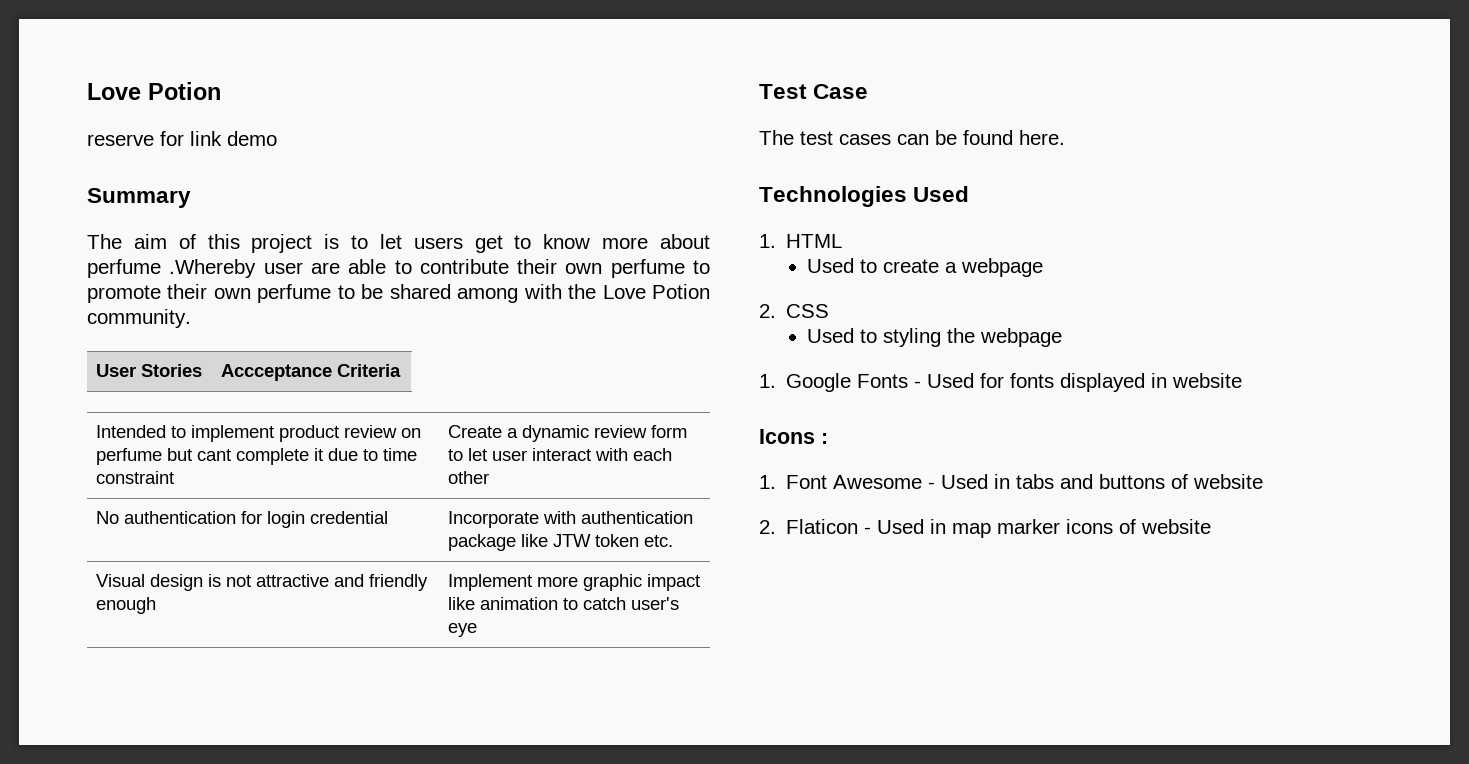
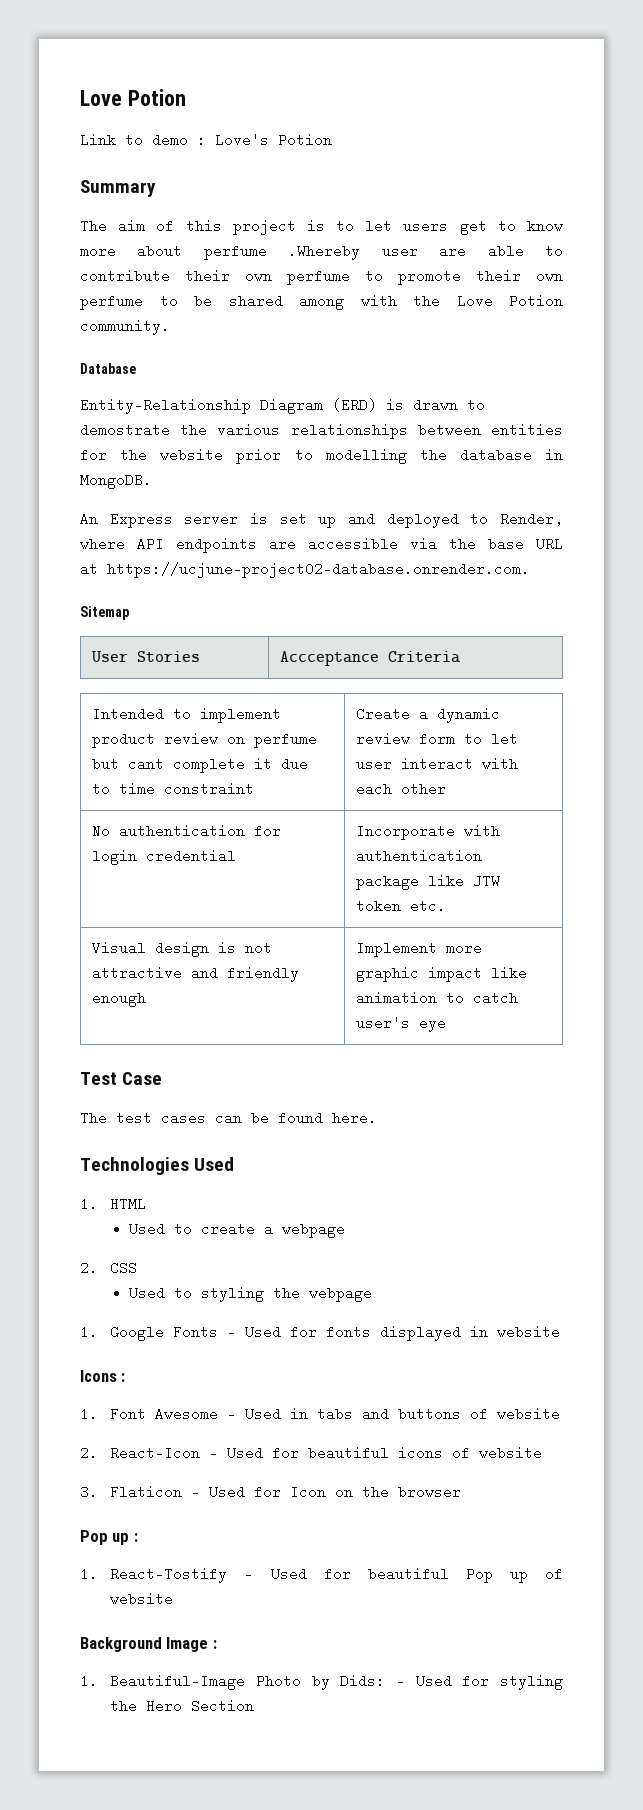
[87,131,277,146] reserve for link demo -> [80,133,332,147] Link to demo : Love's Potion
(191, 318) none -> [80,363,136,374] [80,398,485,414] [80,423,563,439] [80,448,563,464] [80,473,152,489] [80,512,563,528] [80,537,563,553] [80,562,530,578] [80,606,129,620] // Database // Entity-Relationship Diagram (ERD) is drawn to demostrate the various relationships between entities for the website prior to modelling the database in MongoDB. // An Express server is set up and deployed to Render, where API endpoints are accessible via the base URL at https://ucjune-project02-database.onrender.com. // Sitemap
[786,519,1212,538] Flaticon - Used in map marker icons of website -> [110,1446,543,1460] [80,1485,462,1499] [80,1530,138,1545] [80,1567,563,1583] [110,1592,174,1606] [80,1637,217,1652] [80,1674,563,1690] [110,1699,255,1713] React-Icon - Used for beautiful icons of website // 3. Flaticon - Used for Icon on the browser // Pop up : // 1. React-Tostify - Used for beautiful Pop up of website // Background Image : // 1. Beautiful-Image Photo by Dids: - Used for styling the Hero Section

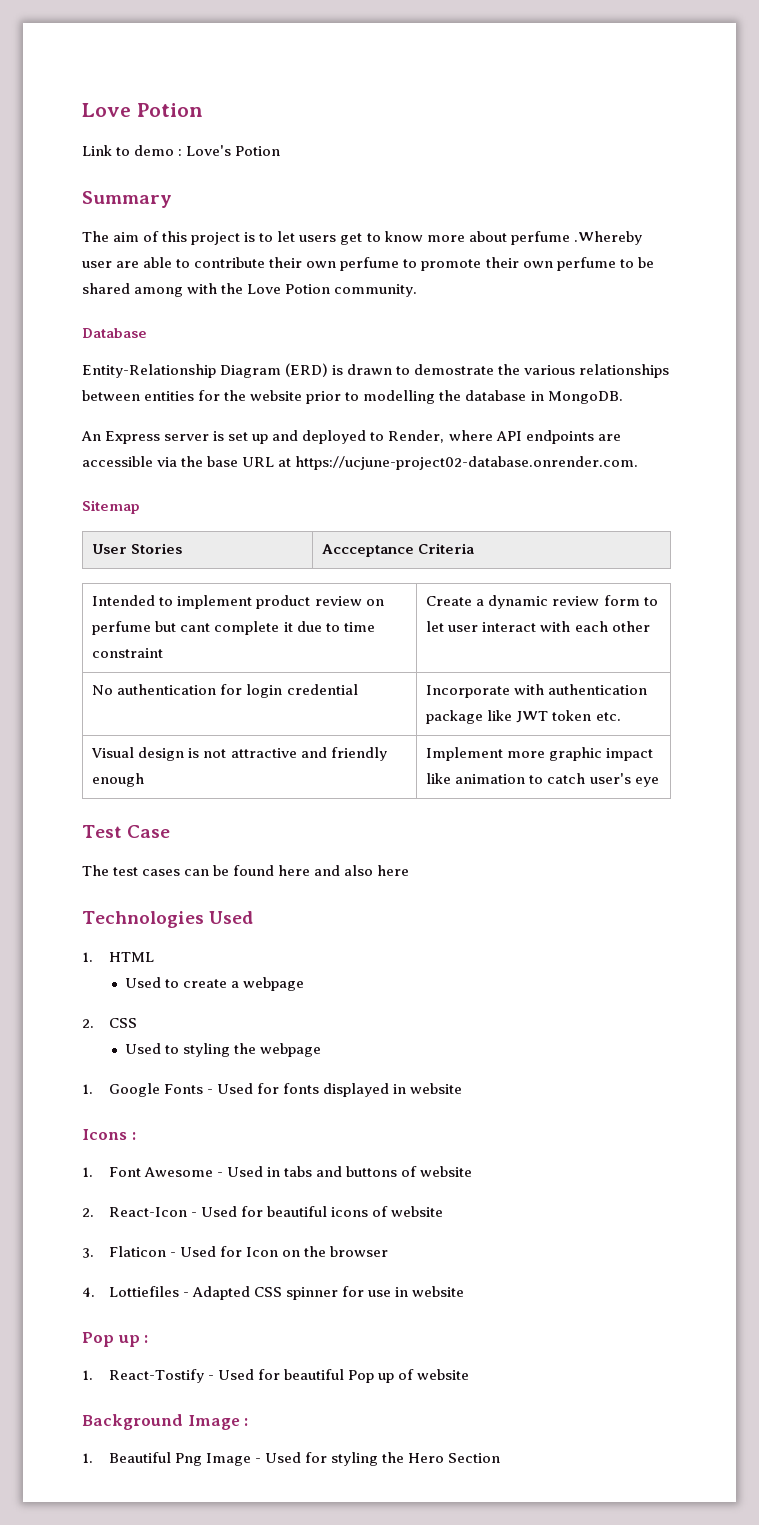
[472,874,500,888] JTW -> [516,711,549,723] JWT
[332,1111,377,1125] here. -> [278,865,410,876] here and also here
(462, 1492) none -> [82,1286,465,1300] // 4. Lottiefiles - Adapted CSS spinner for use in website
[110,1674,386,1690] Beautiful-Image Photo by Dids: -> [108,1452,251,1466] Beautiful Png Image

